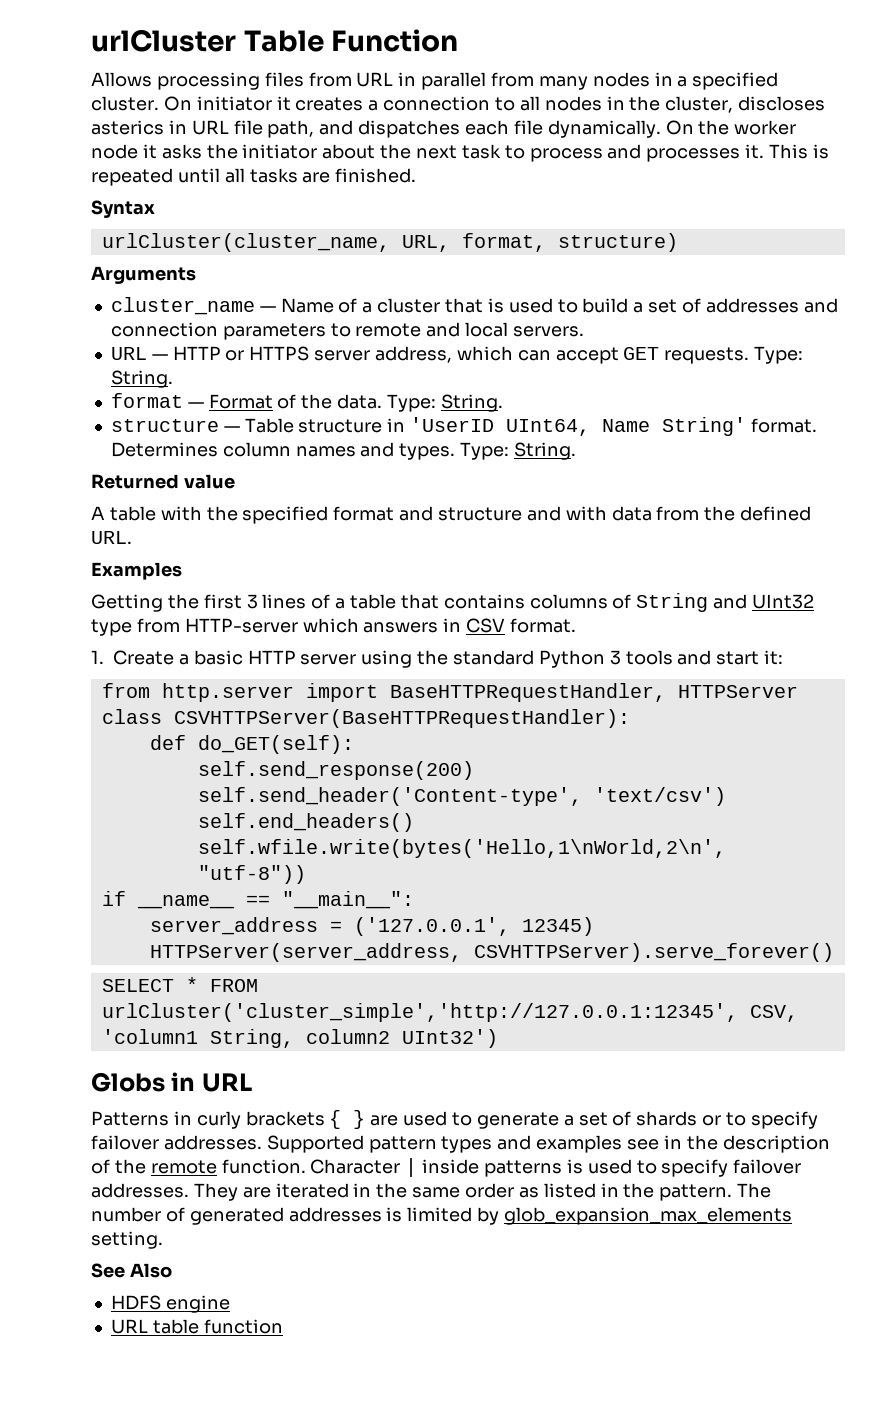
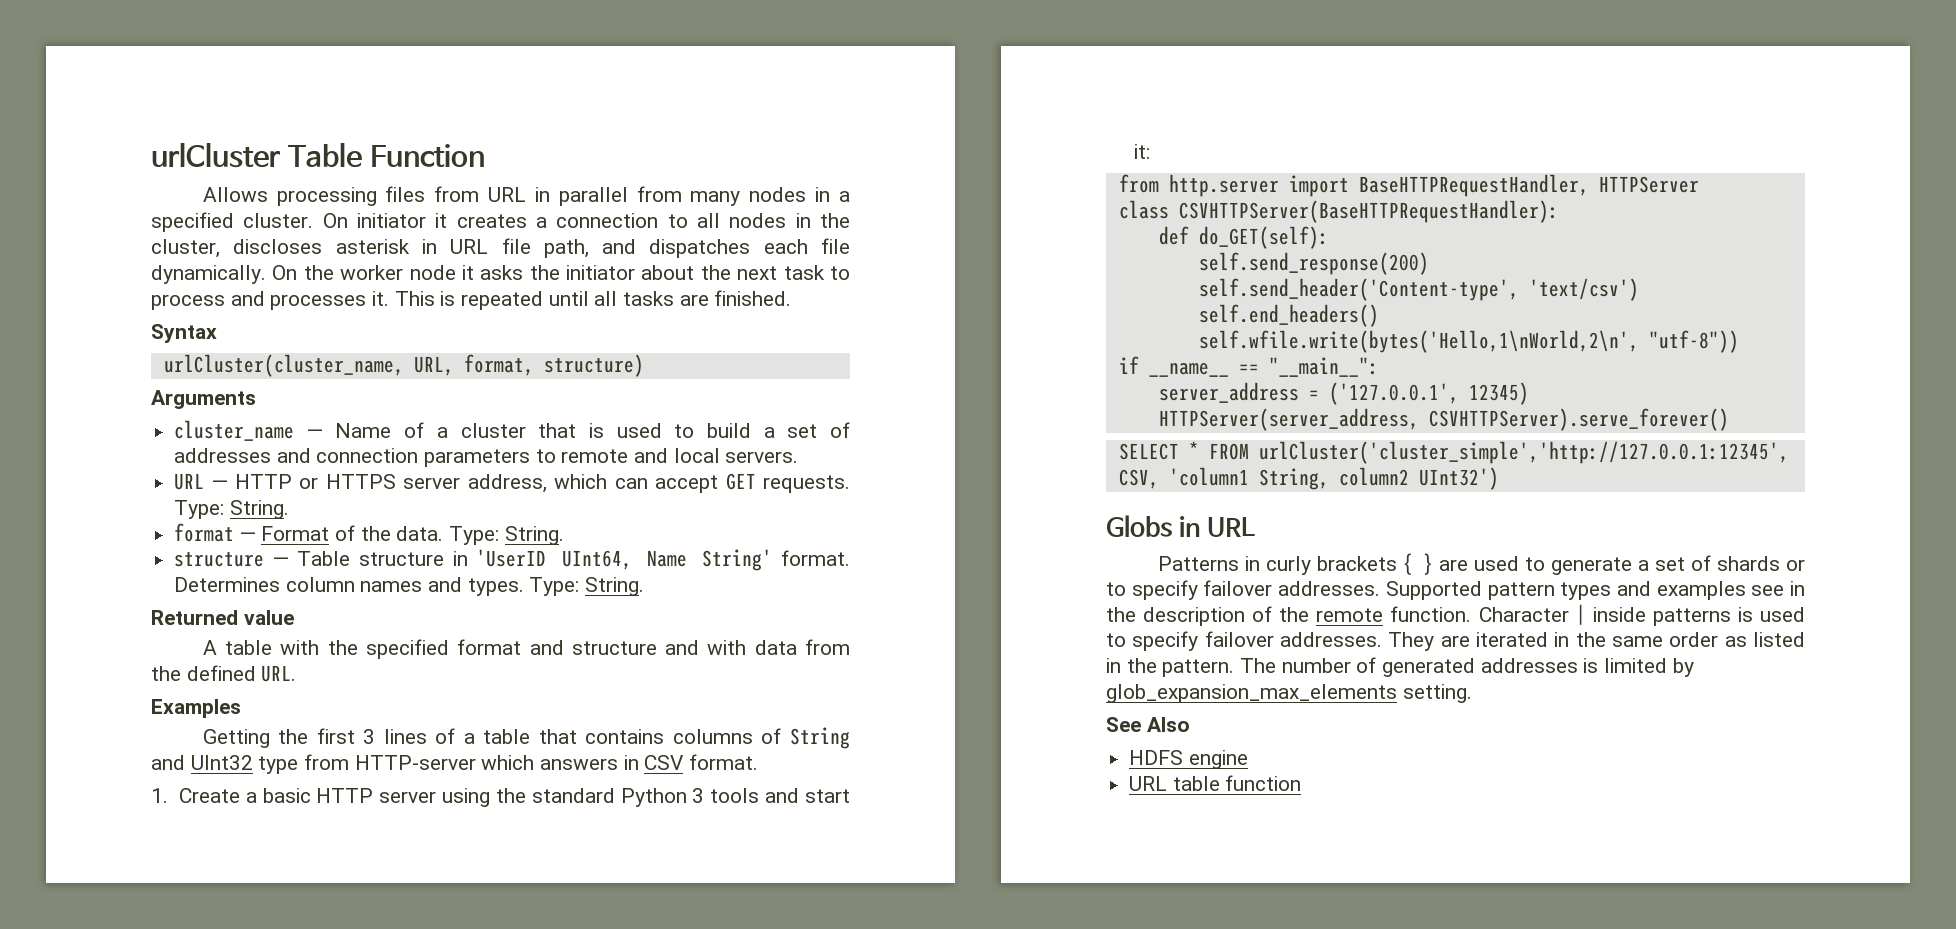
[91,120,164,135] asterics -> [335,239,410,254] asterisk

